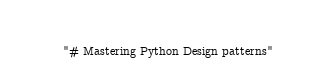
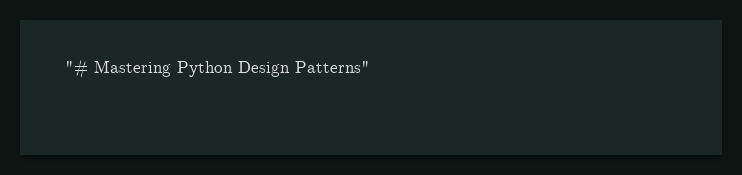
[222,46,273,57] patterns" -> [295,61,370,73] Patterns"

